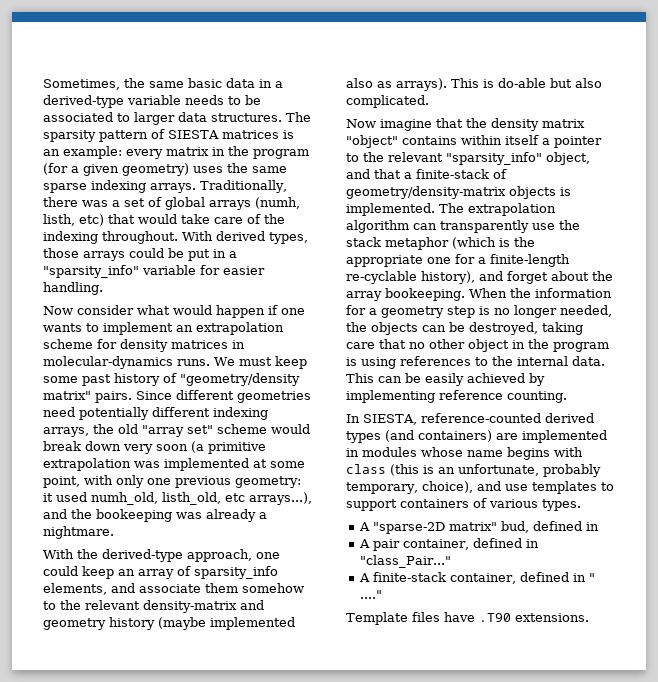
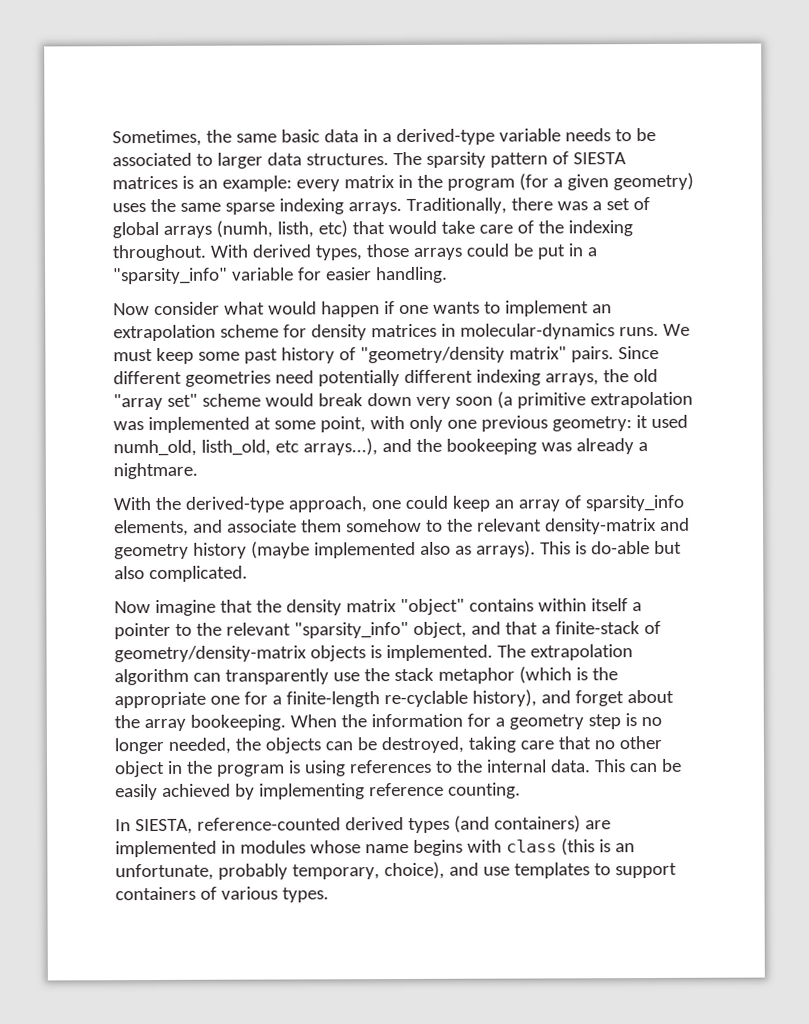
[359,521,600,534] [359,538,540,551] [360,555,452,568] [359,572,596,584] [360,590,383,599] [346,612,589,625] // A "sparse-2D matrix" bud, defined in // A pair container, defined in "class_Pair..." // A finite-stack container, defined in " ...." // Template files have .T90 extensions. -> (329, 895) none

